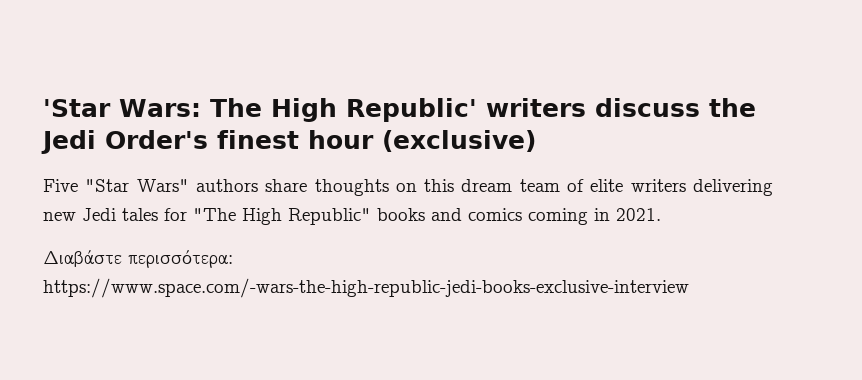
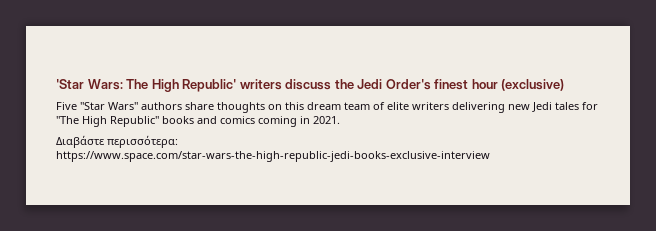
[43,278,689,298] https://www.space.com/-wars-the-high-republic-jedi-books-exclusive-interview -> [56,151,490,162] https://www.space.com/star-wars-the-high-republic-jedi-books-exclusive-interview

